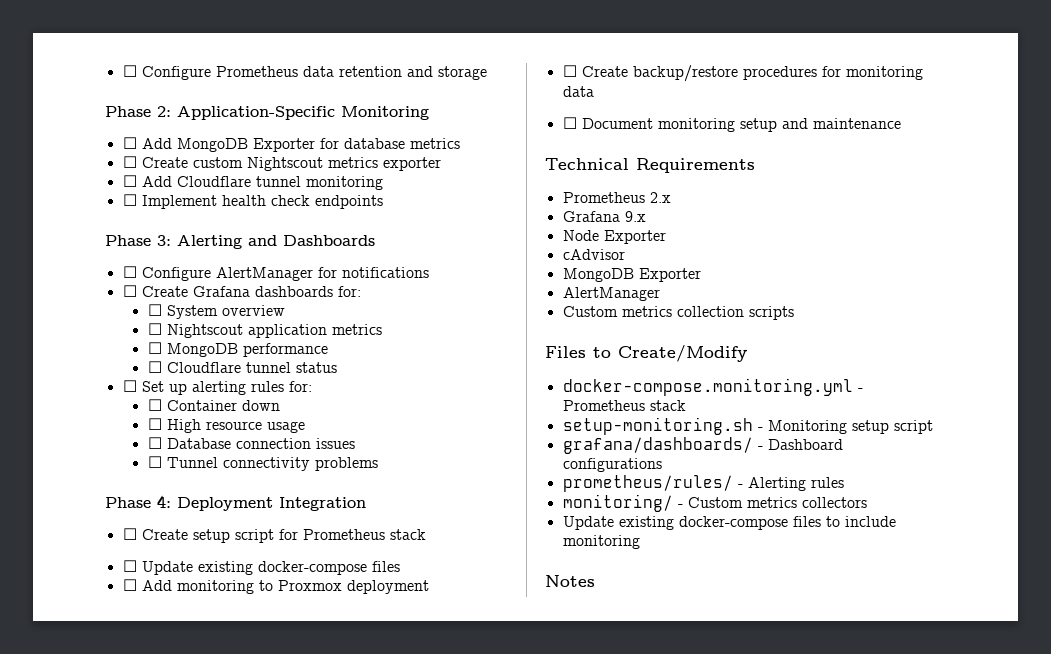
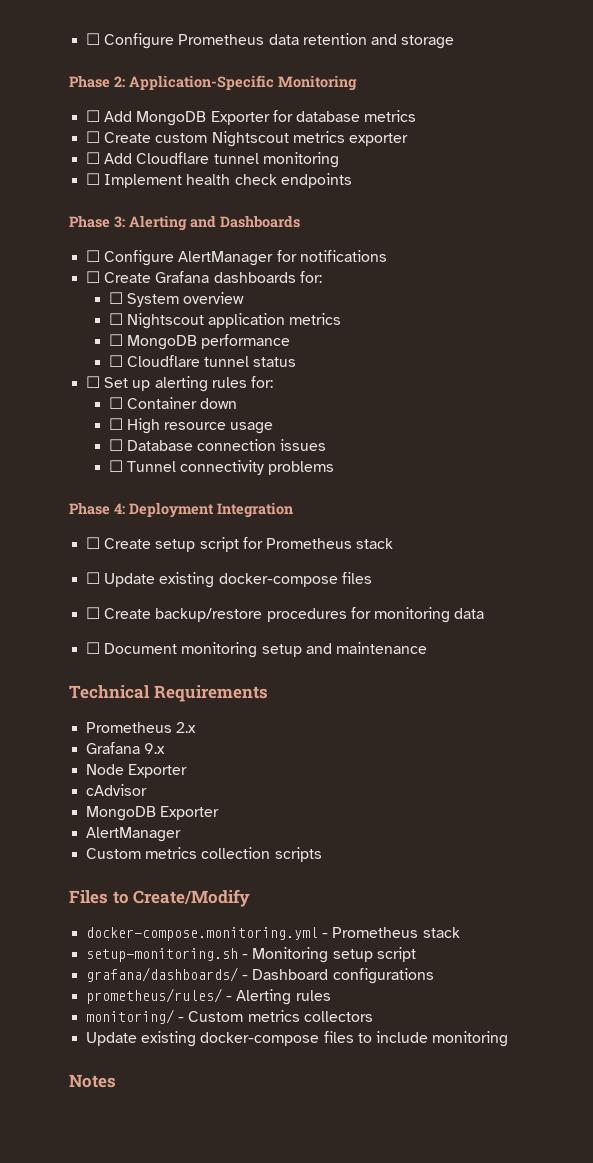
[122,579,429,594] // ☐ Add monitoring to Proxmox deployment -> (372, 578) none

